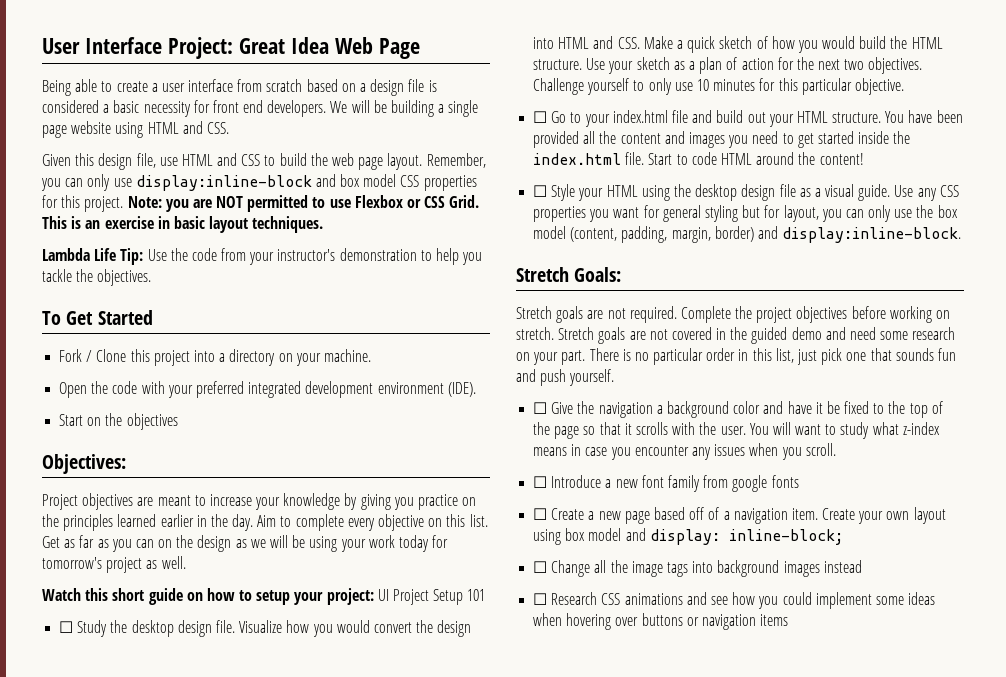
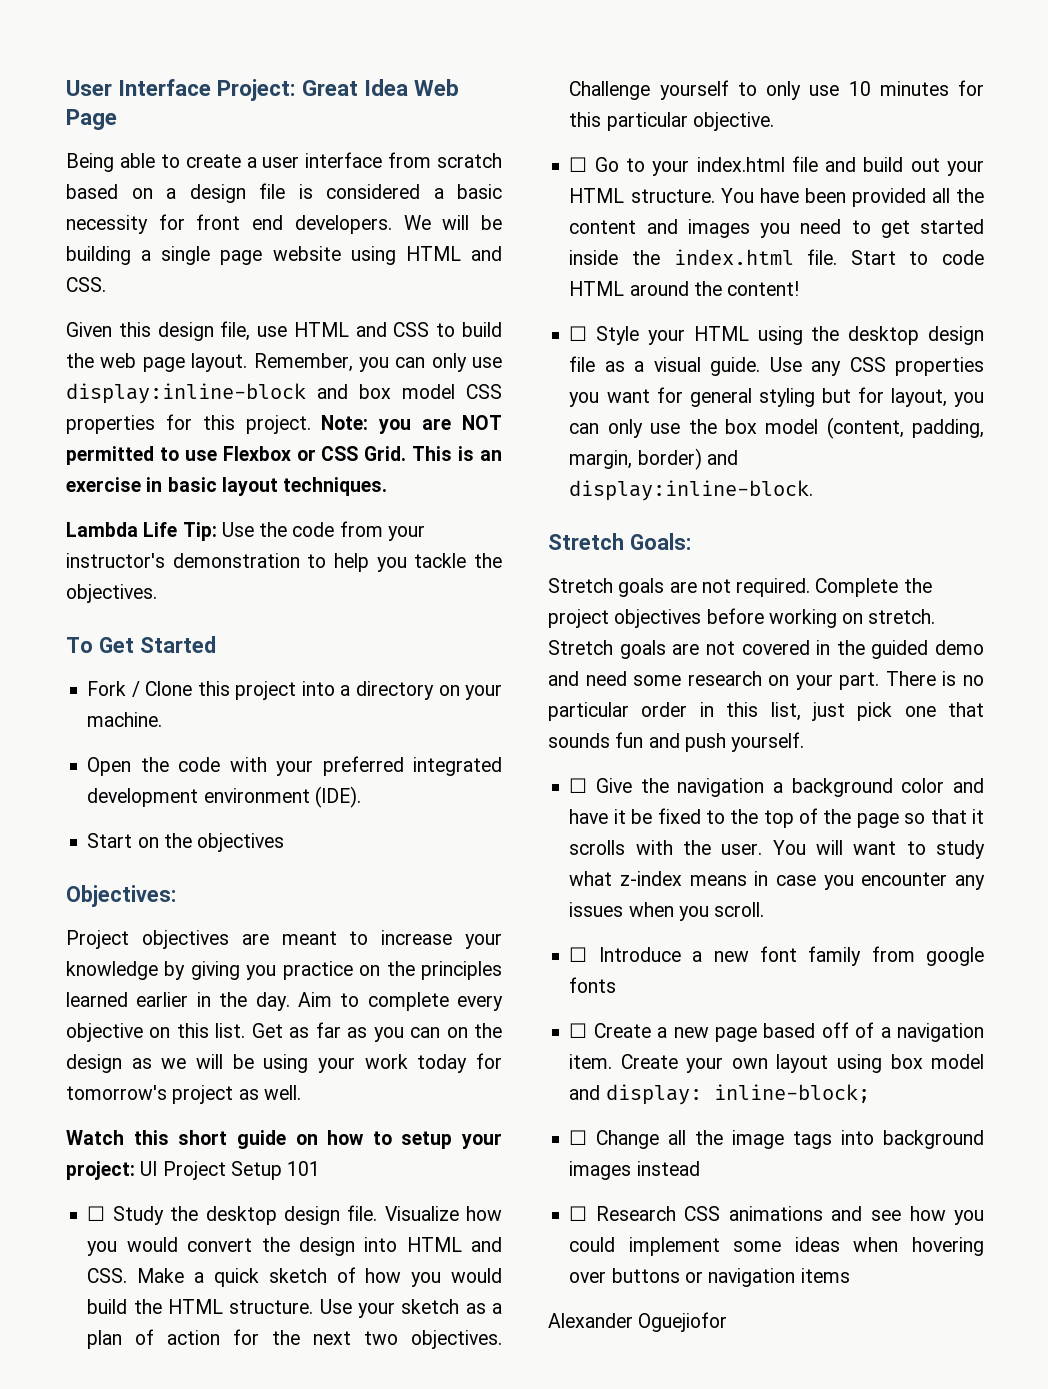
(789, 620) none -> [548,1312,728,1332] // Alexander Oguejiofor

